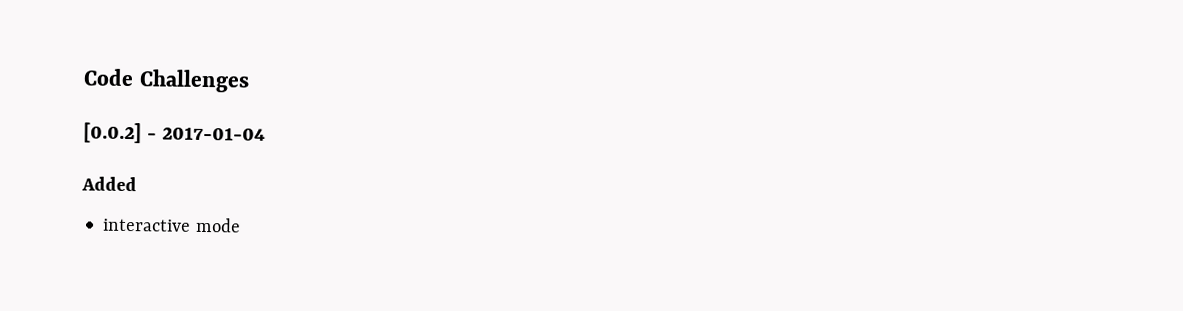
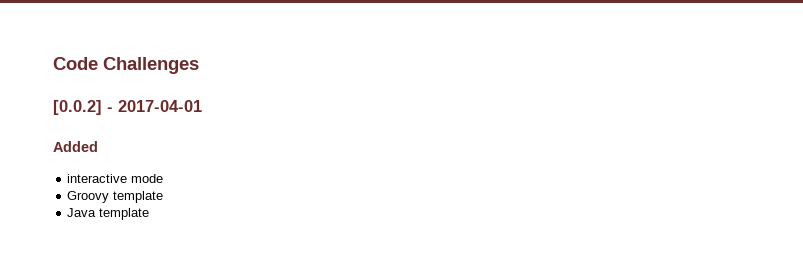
[162,126,267,141] 2017-01-04 -> [118,100,202,112] 2017-04-01
(241, 225) none -> [67,191,164,203] [67,208,150,220] // Groovy template // Java template

